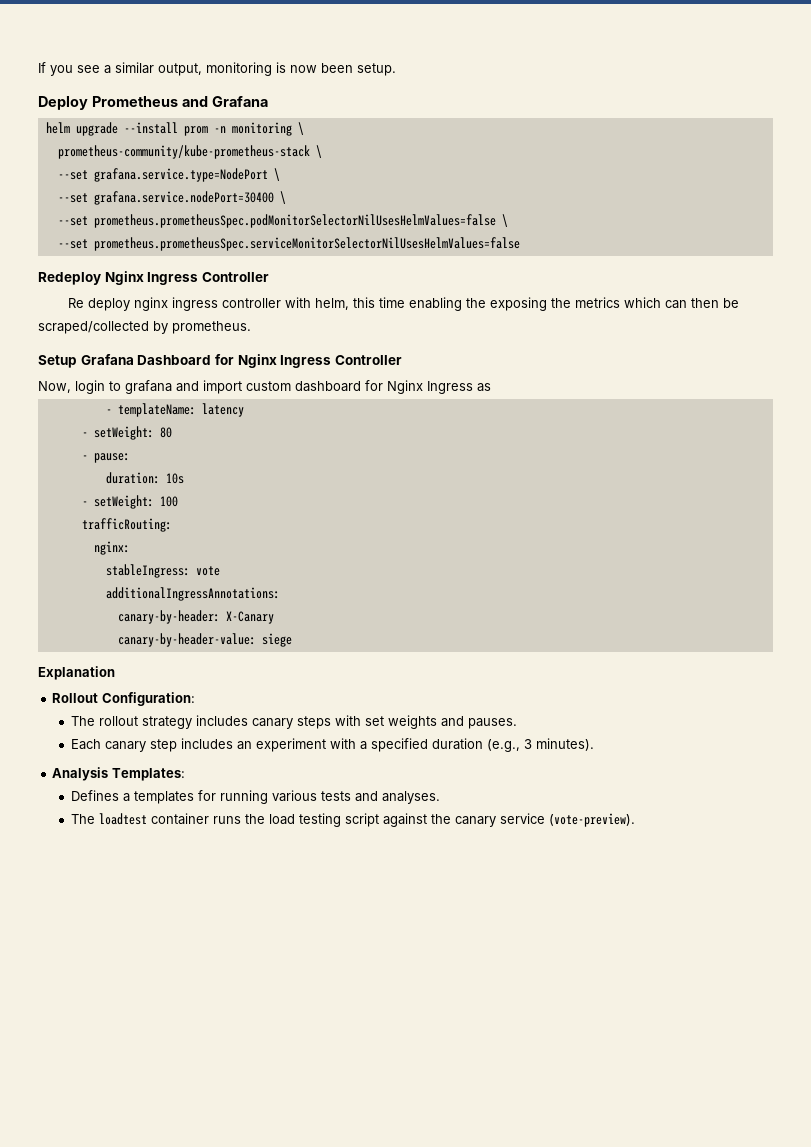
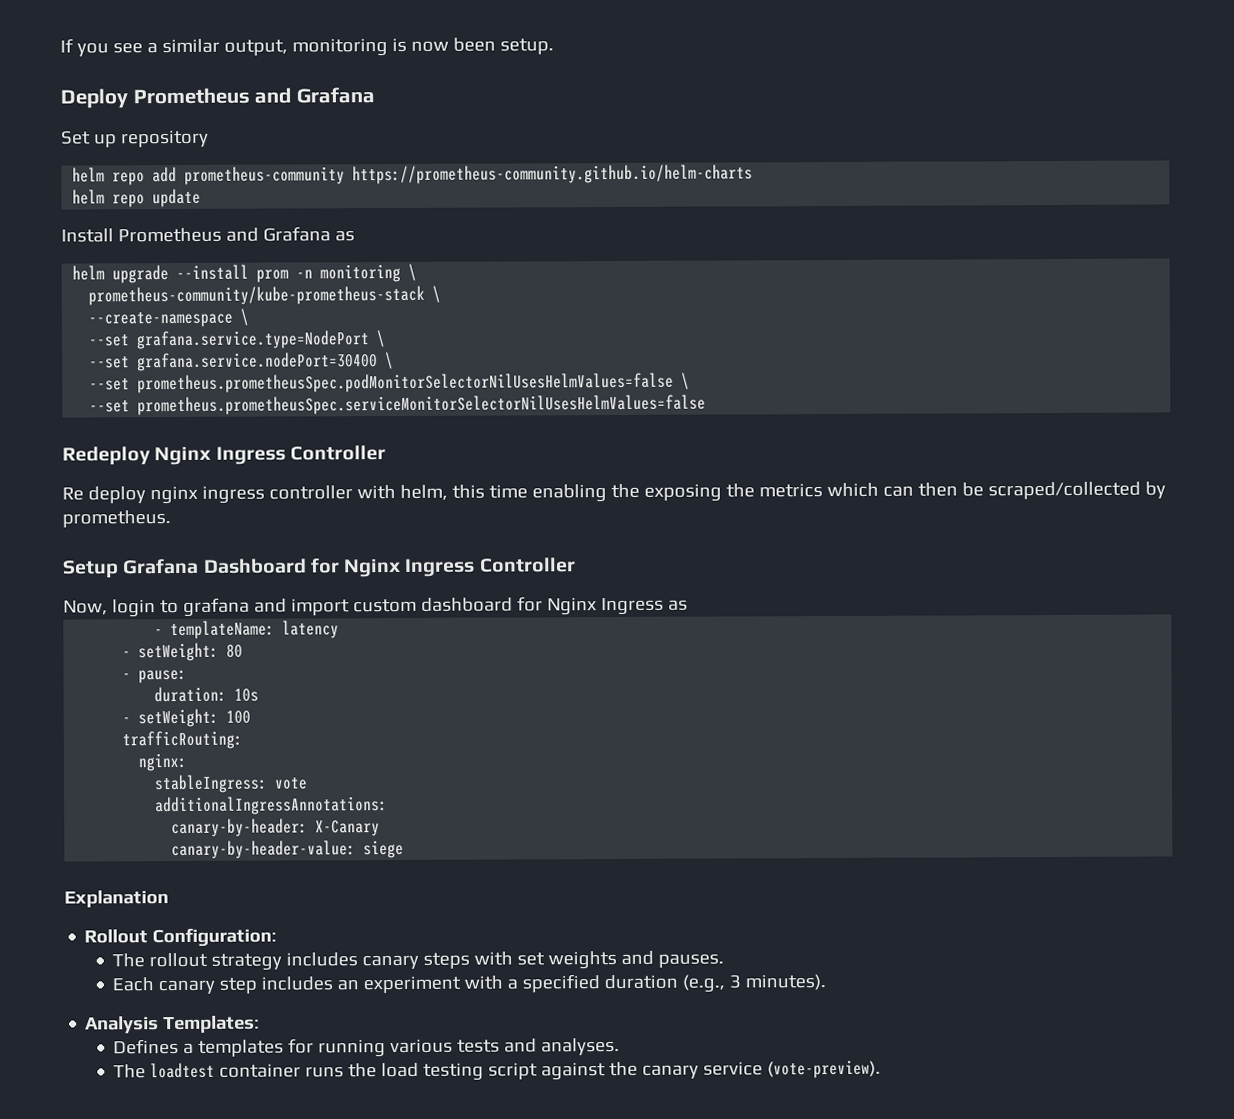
(268, 101) none -> [61,129,209,148] [72,164,754,186] [72,188,202,208] [61,226,355,243] // Set up repository // helm repo add prometheus-community https://prometheus-community.github.io/helm-charts // helm repo update // Install Prometheus and Grafana as
(322, 151) none -> [88,308,250,328] // --create-namespace \

